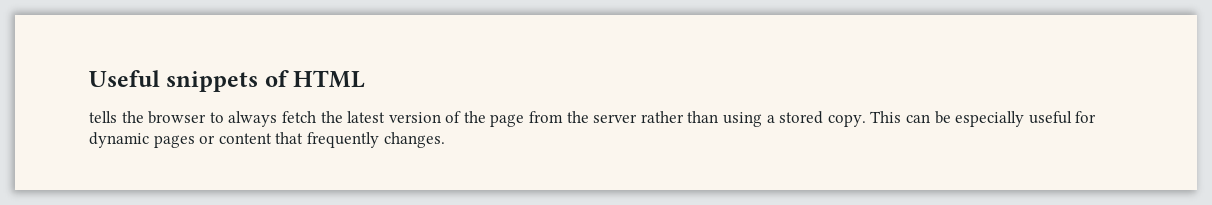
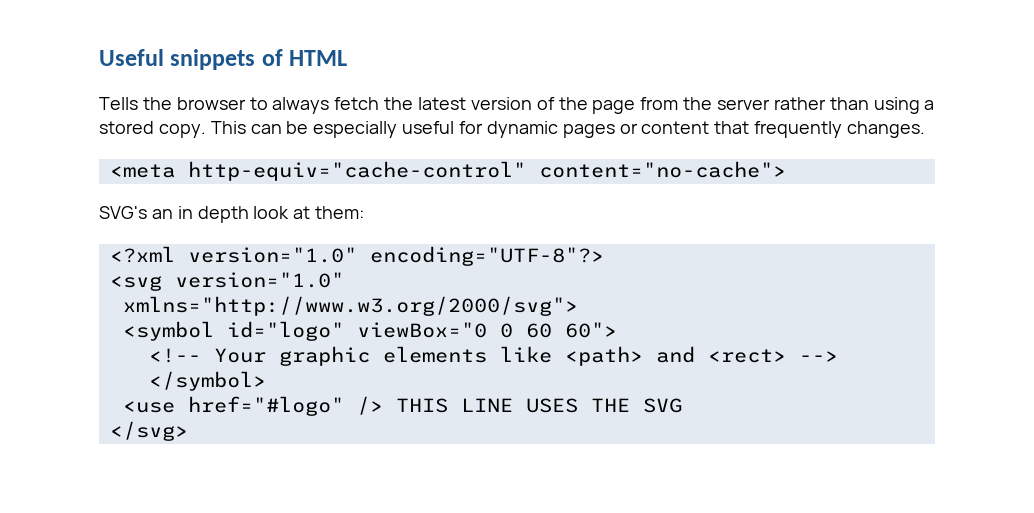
[89,111,117,123] tells -> [99,97,138,110] Tells
(445, 140) none -> [109,161,786,181] [99,206,365,223] [109,246,604,266] [109,272,344,291] [122,296,578,316] [122,321,617,341] [148,346,838,366] [148,371,266,391] [122,396,682,416] [109,421,188,441] // <meta http-equiv="cache-control" content="no-cache"> // SVG's an in depth look at them: // <?xml version="1.0" encoding="UTF-8"?> // <svg version="1.0" // xmlns="http://www.w3.org/2000/svg"> // <symbol id="logo" viewBox="0 0 60 60"> // <!-- Your graphic elements like <path> and <rect> --> </symbol> // <use href="#logo" /> THIS LINE USES THE SVG // </svg>

